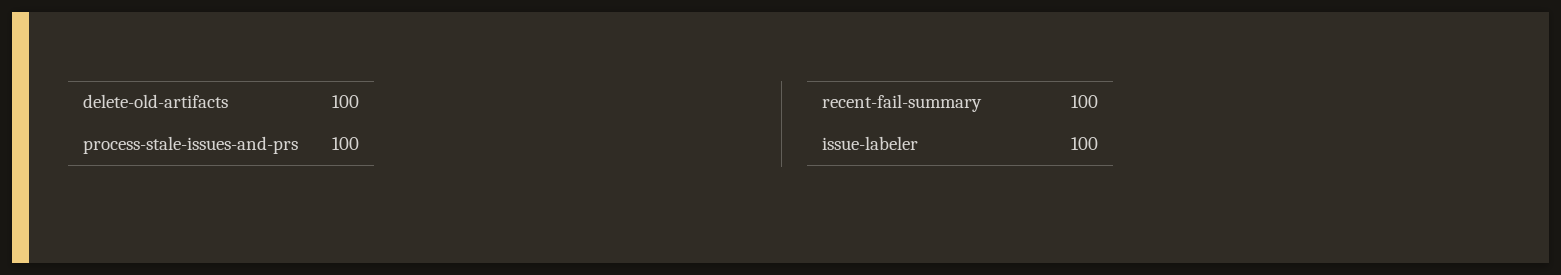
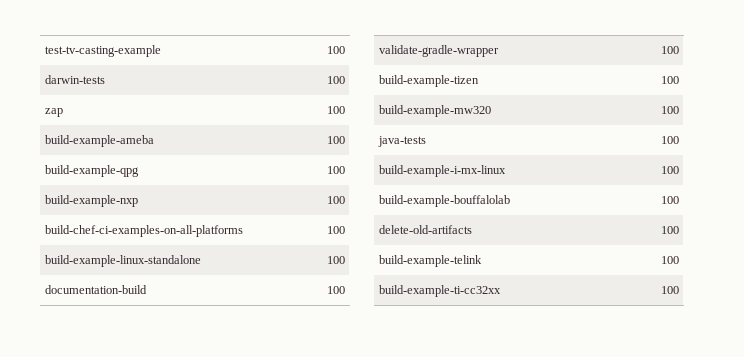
(83, 101) none -> [45,45,162,57] [326,46,345,54] [45,75,106,84] [326,76,345,84] [45,108,64,117] [326,106,345,114] [45,135,155,147] [326,136,345,144] [45,165,140,177] [326,166,345,174] [45,195,139,207] [326,196,345,204] [45,225,244,237] [326,226,345,234] [45,255,202,267] [326,256,345,264] [45,285,148,294] [326,286,345,294] [379,45,500,57] [660,46,679,54] [379,75,480,87] [660,76,679,84] [379,105,492,117] [660,106,679,114] [378,136,427,147] [660,136,679,144] [379,165,507,177] [660,166,679,174] [379,195,511,207] [660,196,679,204] test-tv-casting-example | 100 // darwin-tests | 100 // zap | 100 // build-example-ameba | 100 // build-example-qpg | 100 // build-example-nxp | 100 // build-chef-ci-examples-on-all-platforms | 100 // build-example-linux-standalone | 100 // documentation-build | 100 // validate-gradle-wrapper | 100 // build-example-tizen | 100 // build-example-mw320 | 100 // java-tests | 100 // build-example-i-mx-linux | 100 // build-example-bouffalolab | 100 //
[83,136,299,154] [331,137,359,150] [822,94,983,112] [1070,95,1098,108] [822,136,919,150] [1070,137,1098,150] process-stale-issues-and-prs | 100 // recent-fail-summary | 100 // issue-labeler | 100 -> [379,255,483,267] [660,256,679,264] [379,285,502,297] [660,286,679,294] build-example-telink | 100 // build-example-ti-cc32xx | 100

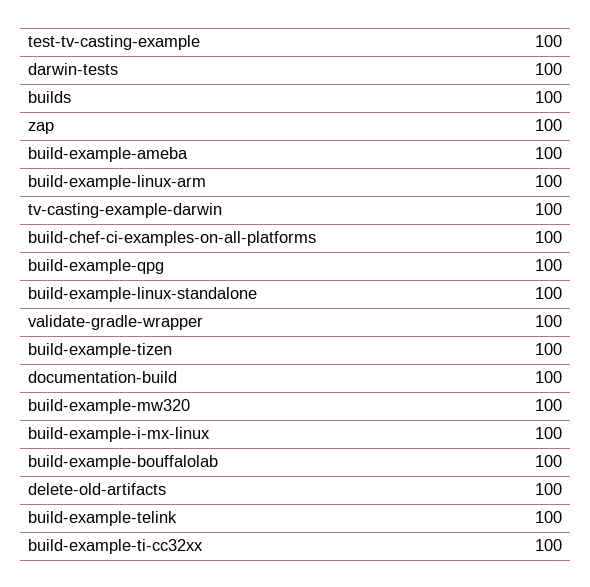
(345, 80) none -> [27,91,71,103] [535,91,563,103] // builds | 100
[45,165,140,177] [326,166,345,174] [45,195,139,207] build-example-qpg | 100 // build-example-nxp -> [27,175,206,190] [535,175,563,187] [27,203,222,218] build-example-linux-arm | 100 // tv-casting-example-darwin
[45,255,202,267] [326,256,345,264] [45,285,148,294] build-example-linux-standalone | 100 // documentation-build -> [27,259,164,274] [535,259,563,271] [27,287,257,302] build-example-qpg | 100 // build-example-linux-standalone
[379,105,492,117] [660,106,679,114] [378,136,427,147] build-example-mw320 | 100 // java-tests -> [27,371,177,383] [535,371,563,383] [27,399,190,414] documentation-build | 100 // build-example-mw320

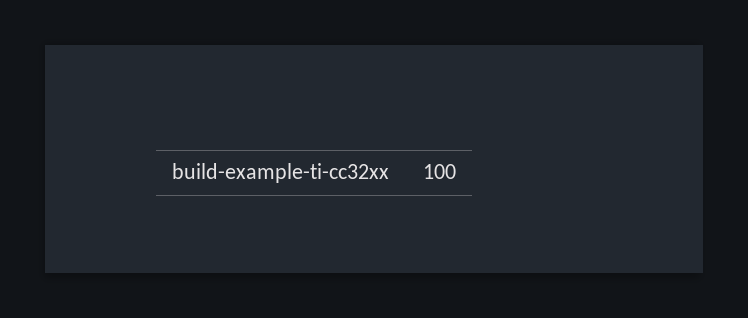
[27,35,200,50] [535,35,563,47] [27,63,118,75] [535,63,563,75] [27,91,71,103] [535,91,563,103] [27,122,54,134] [535,119,563,131] [27,147,188,162] [535,147,563,159] [27,175,206,190] [535,175,563,187] [27,203,222,218] [535,203,563,215] [27,231,316,246] [535,231,563,243] [27,259,164,274] [535,259,563,271] [27,287,257,302] [535,287,563,299] [27,315,203,330] [535,315,563,327] [27,343,172,358] [535,343,563,355] [27,371,177,383] [535,371,563,383] [27,399,190,414] [535,399,563,411] [27,427,210,442] [535,427,563,439] [27,455,218,470] [535,455,563,467] [27,483,166,495] [535,483,563,495] [27,511,177,526] [535,511,563,523] test-tv-casting-example | 100 // darwin-tests | 100 // builds | 100 // zap | 100 // build-example-ameba | 100 // build-example-linux-arm | 100 // tv-casting-example-darwin | 100 // build-chef-ci-examples-on-all-platforms | 100 // build-example-qpg | 100 // build-example-linux-standalone | 100 // validate-gradle-wrapper | 100 // build-example-tizen | 100 // documentation-build | 100 // build-example-mw320 | 100 // build-example-i-mx-linux | 100 // build-example-bouffalolab | 100 // delete-old-artifacts | 100 // build-example-telink | 100 // -> (171, 173) none

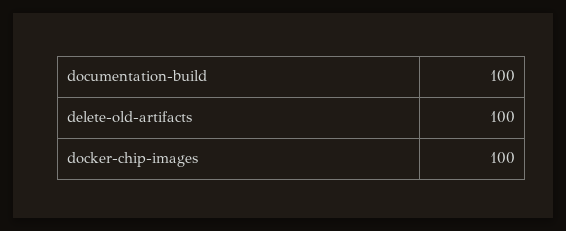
[171,163,389,183] [423,164,457,179] build-example-ti-cc32xx | 100 -> [67,70,208,82] [489,70,515,82] [67,111,193,123] [489,111,515,123] [67,152,199,167] [489,152,515,164] documentation-build | 100 // delete-old-artifacts | 100 // docker-chip-images | 100

